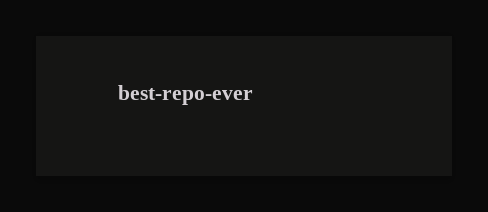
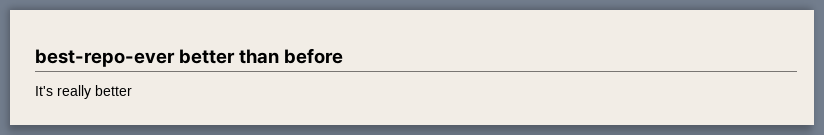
(253, 95) none -> [179,48,344,64] [35,85,132,99] better than before // It's really better

